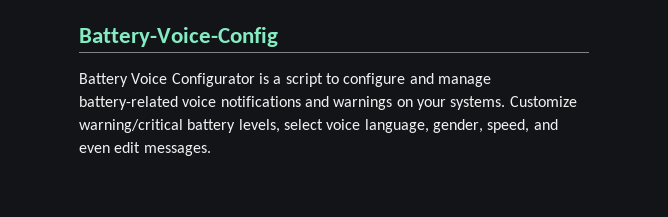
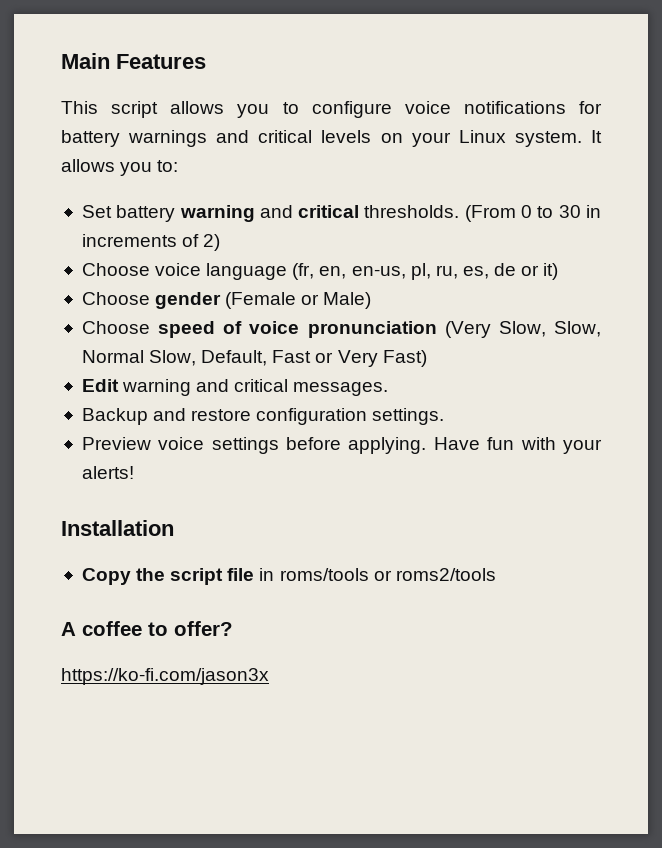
[79,27,278,47] [79,73,491,87] [79,96,577,110] [79,119,558,133] [79,142,211,156] Battery-Voice-Config // Battery Voice Configurator is a script to configure and manage battery-related voice notifications and warnings on your systems. Customize warning/critical battery levels, select voice language, gender, speed, and even edit messages. -> [61,53,206,69] [61,101,602,118] [61,130,602,147] [61,159,179,176] [81,205,602,222] [81,234,221,251] [81,263,559,280] [81,292,372,309] [81,321,601,338] [81,350,427,367] [81,379,389,396] [81,408,445,425] [81,437,602,454] [81,466,134,479] [61,520,174,536] [81,568,496,585] [61,621,233,636] [61,668,269,685] Main Features // This script allows you to configure voice notifications for battery warnings and critical levels on your Linux system. It allows you to: // Set battery warning and critical thresholds. (From 0 to 30 in increments of 2) // Choose voice language (fr, en, en-us, pl, ru, es, de or it) // Choose gender (Female or Male) // Choose speed of voice pronunciation (Very Slow, Slow, Normal Slow, Default, Fast or Very Fast) // Edit warning and critical messages. // Backup and restore configuration settings. // Preview voice settings before applying. Have fun with your alerts! // Installation // Copy the script file in roms/tools or roms2/tools // A coffee to offer? // https://ko-fi.com/jason3x

